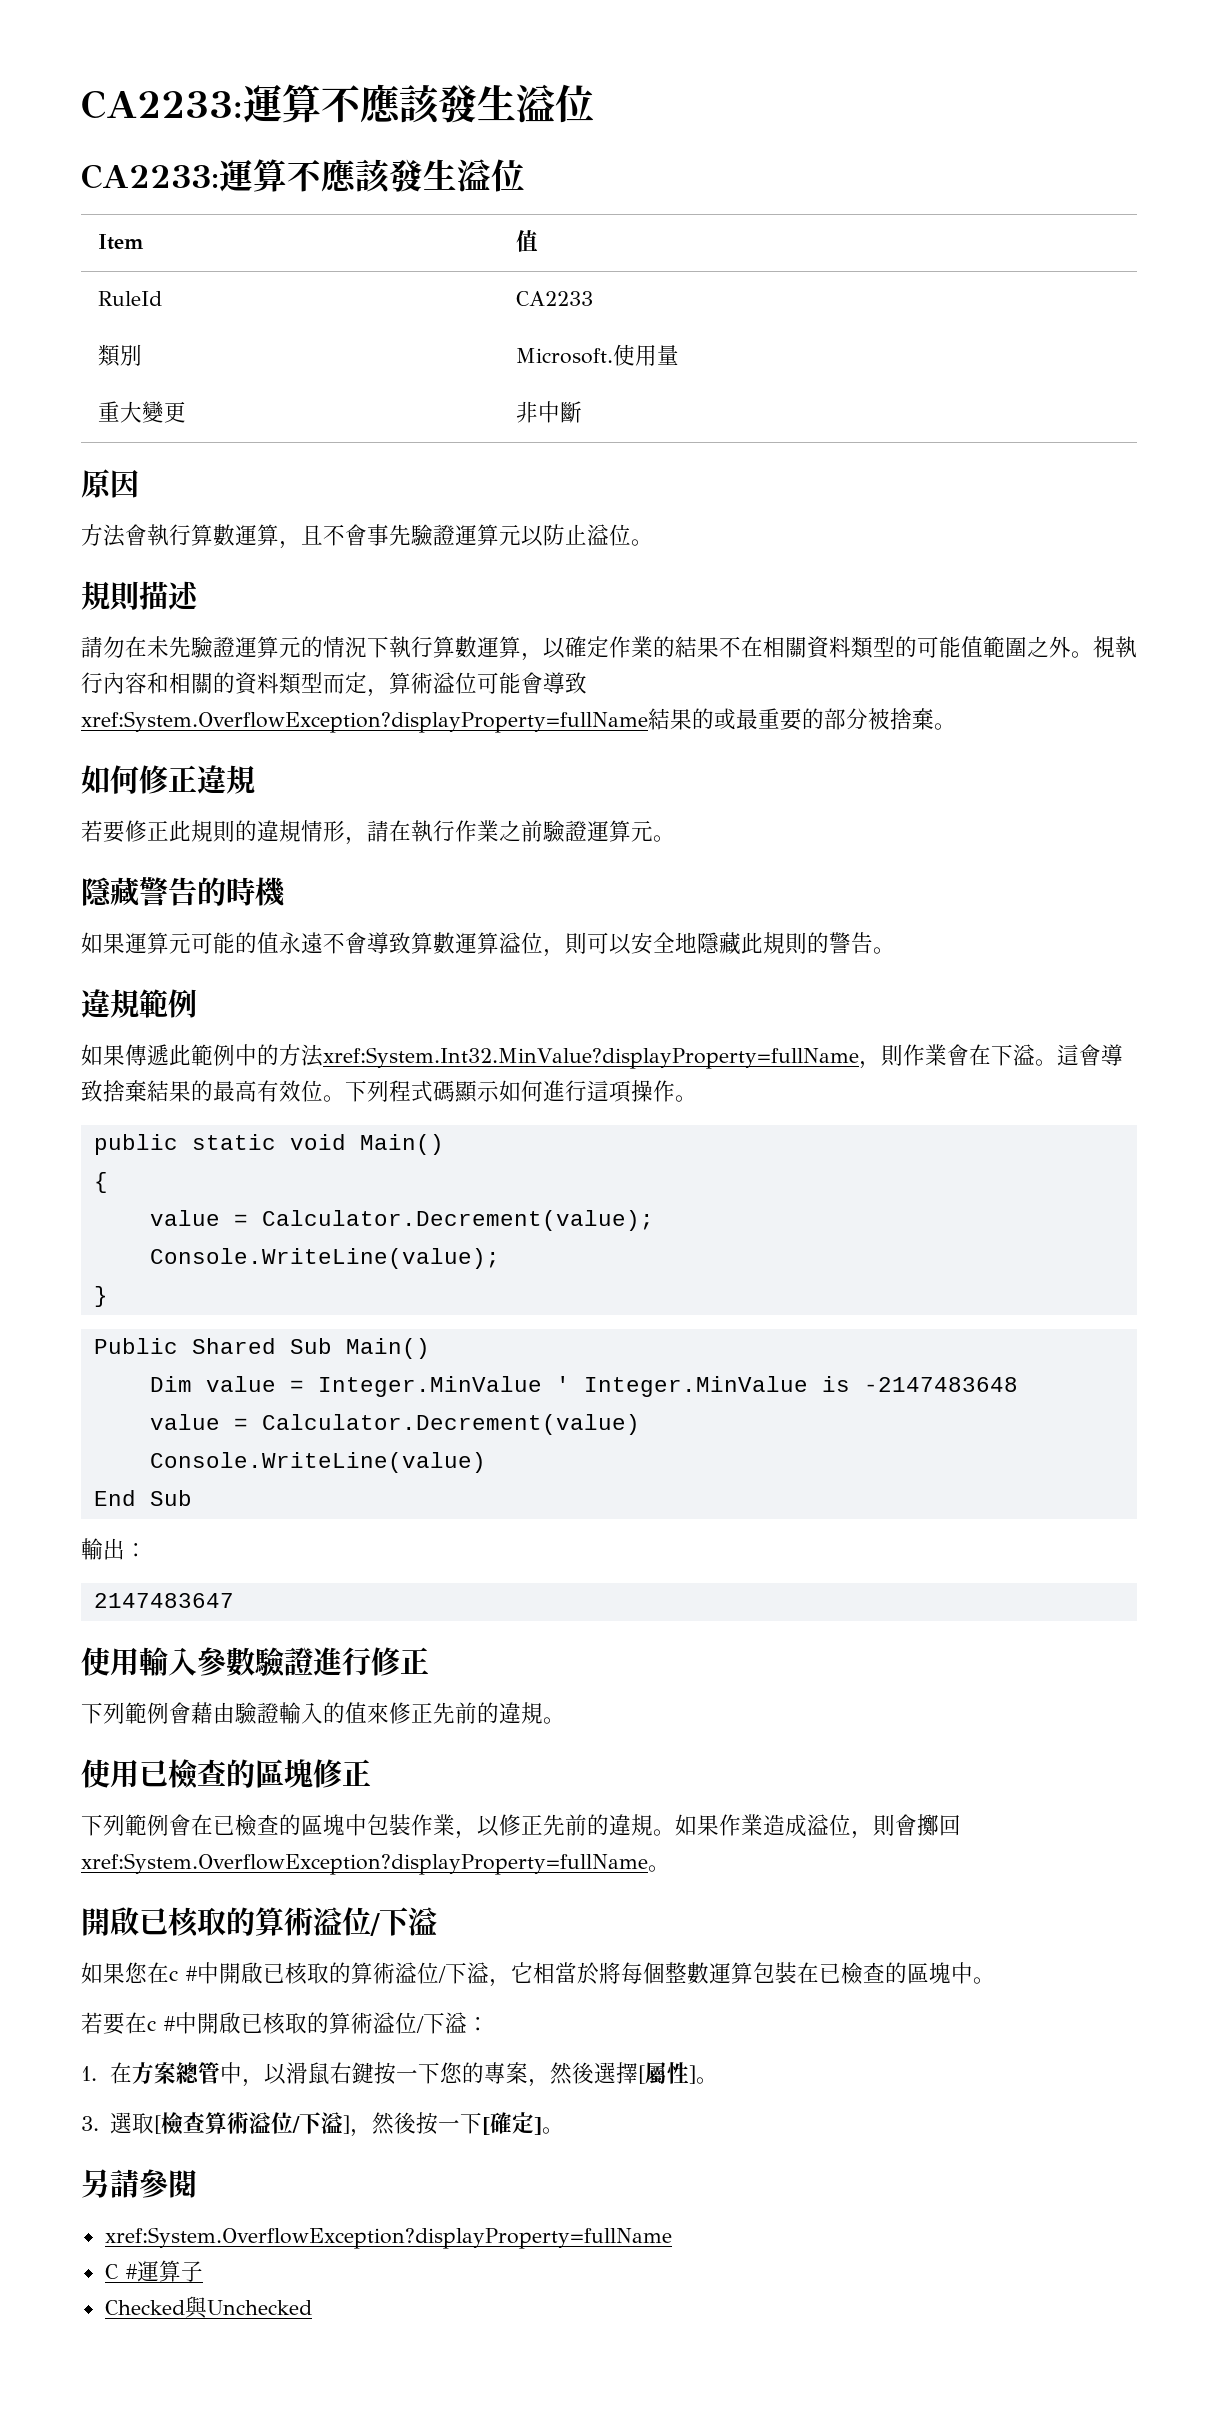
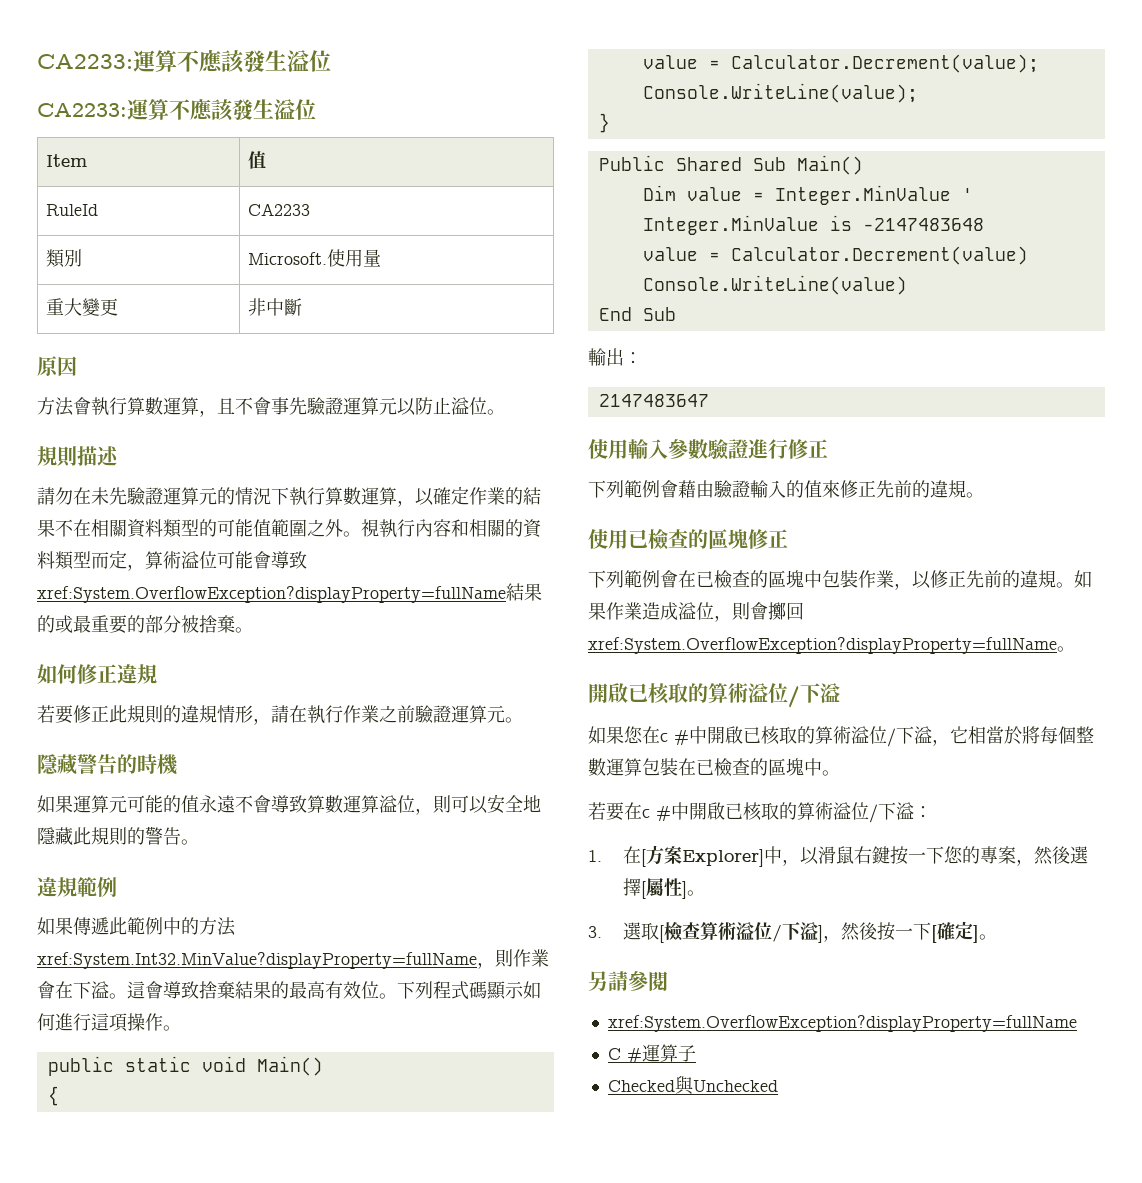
[132,2062,221,2084] 方案總管 -> [640,845,764,867] [方案Explorer]

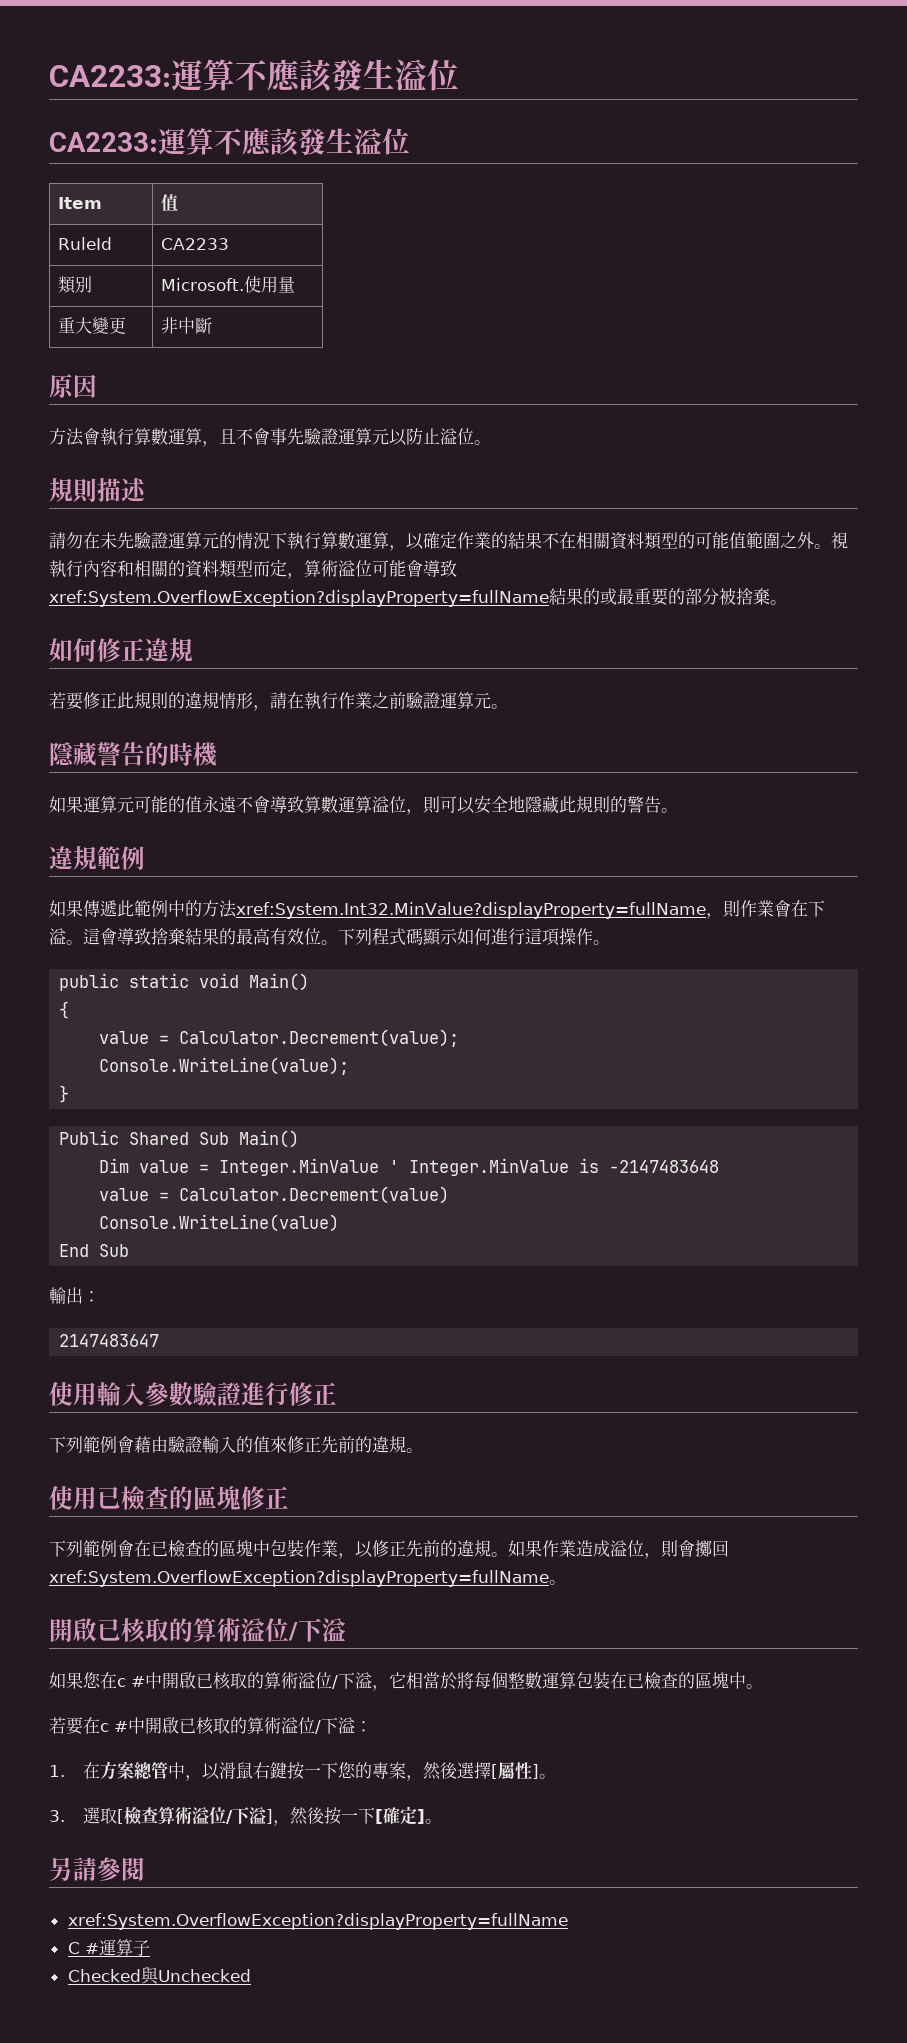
[640,845,764,867] [方案Explorer] -> [99,1761,168,1780] 方案總管

